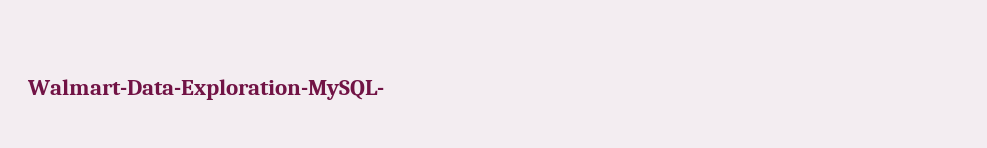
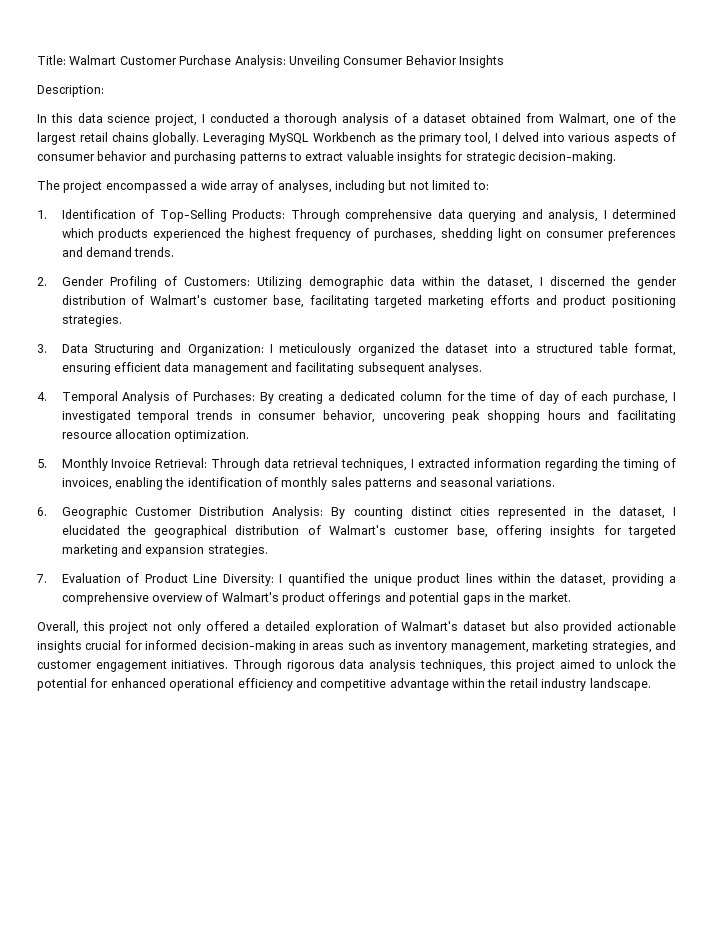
[27,79,384,100] Walmart-Data-Exploration-MySQL- -> [37,55,504,68] [37,85,104,97] [37,113,677,126] [37,132,676,145] [37,151,617,164] [37,180,489,193] [37,209,676,222] [61,228,676,241] [61,247,175,257] [37,276,677,289] [61,295,676,308] [61,315,122,327] [37,343,677,356] [61,362,483,375] [37,391,676,404] [61,410,677,423] [61,429,250,442] [37,458,676,471] [61,477,556,490] [37,506,676,519] [61,525,676,538] [61,544,268,557] [36,573,676,586] [61,592,571,605] [37,621,676,634] [37,640,676,653] [37,659,676,672] [37,678,651,691] Title: Walmart Customer Purchase Analysis: Unveiling Consumer Behavior Insights // Description: // In this data science project, I conducted a thorough analysis of a dataset obtained from Walmart, one of the largest retail chains globally. Leveraging MySQL Workbench as the primary tool, I delved into various aspects of consumer behavior and purchasing patterns to extract valuable insights for strategic decision-making. // The project encompassed a wide array of analyses, including but not limited to: // 1. Identification of Top-Selling Products: Through comprehensive data querying and analysis, I determined which products experienced the highest frequency of purchases, shedding light on consumer preferences and demand trends. // 2. Gender Profiling of Customers: Utilizing demographic data within the dataset, I discerned the gender distribution of Walmart's customer base, facilitating targeted marketing efforts and product positioning strategies. // 3. Data Structuring and Organization: I meticulously organized the dataset into a structured table format, ensuring efficient data management and facilitating subsequent analyses. // 4. Temporal Analysis of Purchases: By creating a dedicated column for the time of day of each purchase, I investigated temporal trends in consumer behavior, uncovering peak shopping hours and facilitating resource allocation optimization. // 5. Monthly Invoice Retrieval: Through data retrieval techniques, I extracted information regarding the timing of invoices, enabling the identification of monthly sales patterns and seasonal variations. // 6. Geographic Customer Distribution Analysis: By counting distinct cities represented in the dataset, I elucidated the geographical distribution of Walmart's customer base, offering insights for targeted marketing and expansion strategies. // 7. Evaluation of Product Line Diversity: I quantified the unique product lines within the dataset, providing a comprehensive overview of Walmart's product offerings and potential gaps in the market. // Overall, this project not only offered a detailed exploration of Walmart's dataset but also provided actionable insights crucial for informed decision-making in areas such as inventory management, marketing strategies, and customer engagement initiatives. Through rigorous data analysis techniques, this project aimed to unlock the potential for enhanced operational efficiency and competitive advantage within the retail industry landscape.

